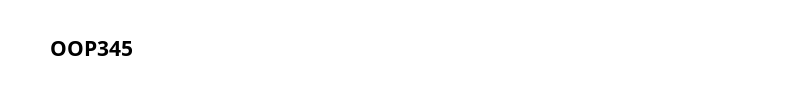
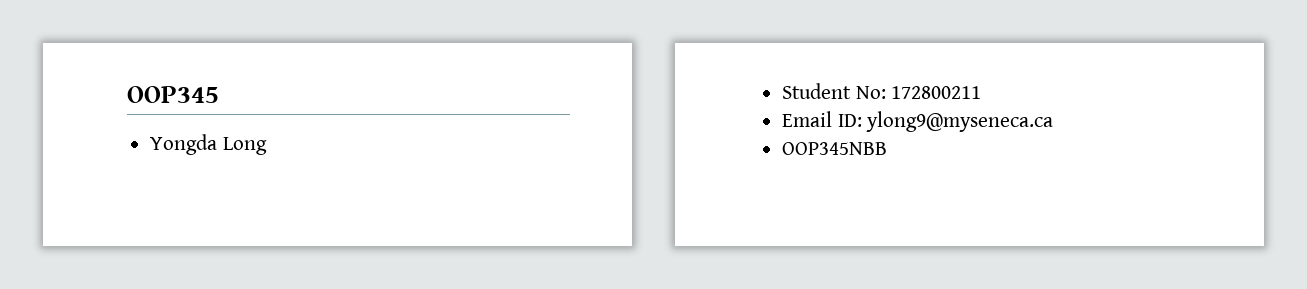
(133, 48) none -> [150,134,267,155] [782,83,982,99] [782,111,1054,132] [782,142,888,155] // Yongda Long // Student No: 172800211 // Email ID: ylong9@myseneca.ca // OOP345NBB

